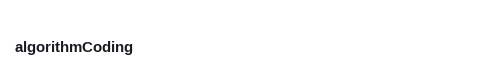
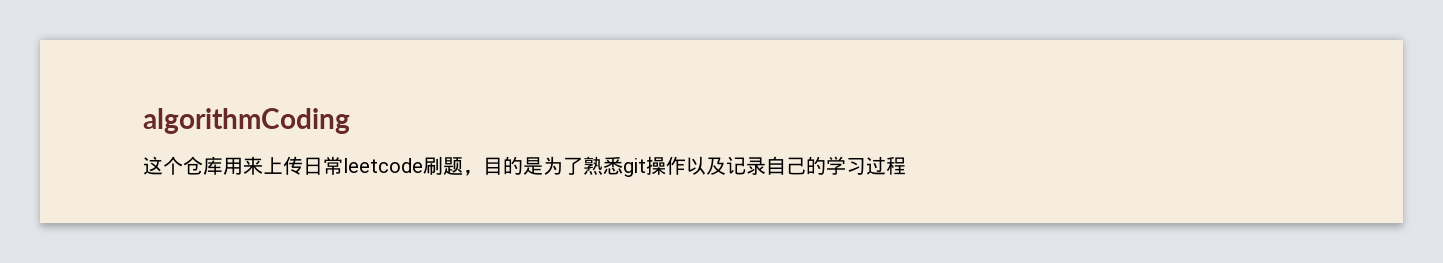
(133, 48) none -> [143,156,906,177] // 这个仓库用来上传日常leetcode刷题，目的是为了熟悉git操作以及记录自己的学习过程

